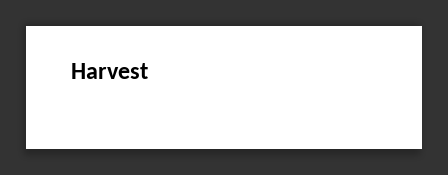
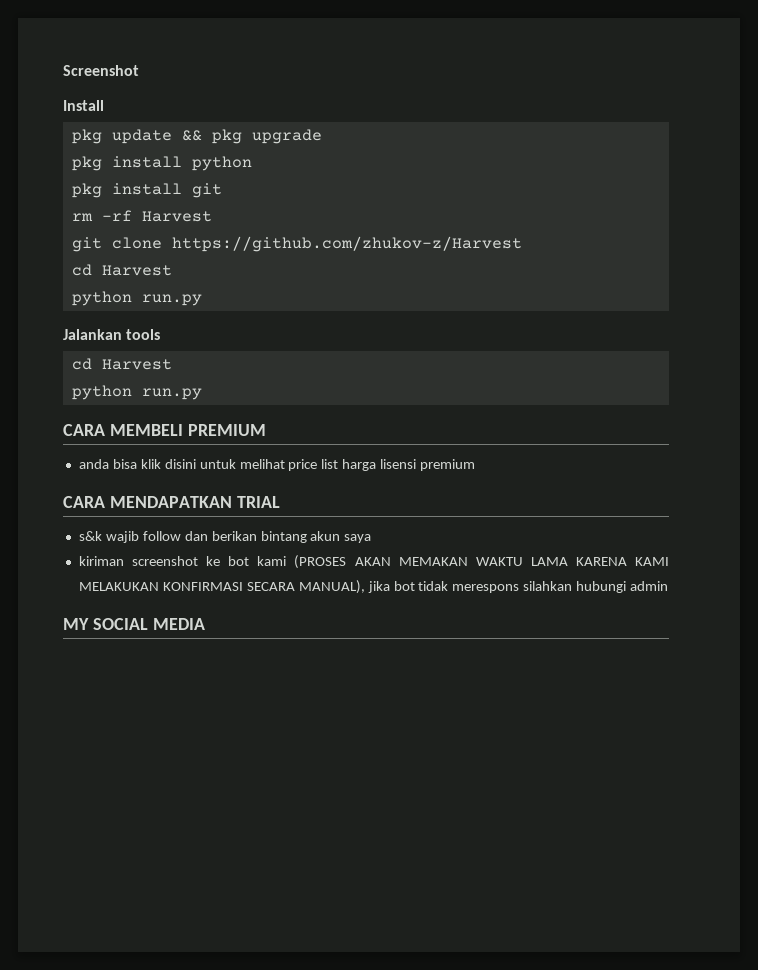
[71,63,148,79] Harvest -> [63,65,139,76] [63,100,104,111] [71,129,322,144] [71,156,252,171] [71,183,222,198] [71,210,212,222] [71,236,522,252] [71,264,172,276] [71,291,202,306] [63,329,161,340] [71,358,172,370] [71,385,202,400] [63,424,266,436] [78,459,476,471] [63,496,280,508] [78,531,372,543] [78,555,669,569] [78,580,669,594] [63,618,205,630] Screenshot // Install // pkg update && pkg upgrade // pkg install python // pkg install git // rm -rf Harvest // git clone https://github.com/zhukov-z/Harvest // cd Harvest // python run.py // Jalankan tools // cd Harvest // python run.py // CARA MEMBELI PREMIUM // anda bisa klik disini untuk melihat price list harga lisensi premium // CARA MENDAPATKAN TRIAL // s&k wajib follow dan berikan bintang akun saya // kiriman screenshot ke bot kami (PROSES AKAN MEMAKAN WAKTU LAMA KARENA KAMI MELAKUKAN KONFIRMASI SECARA MANUAL), jika bot tidak merespons silahkan hubungi admin // MY SOCIAL MEDIA

